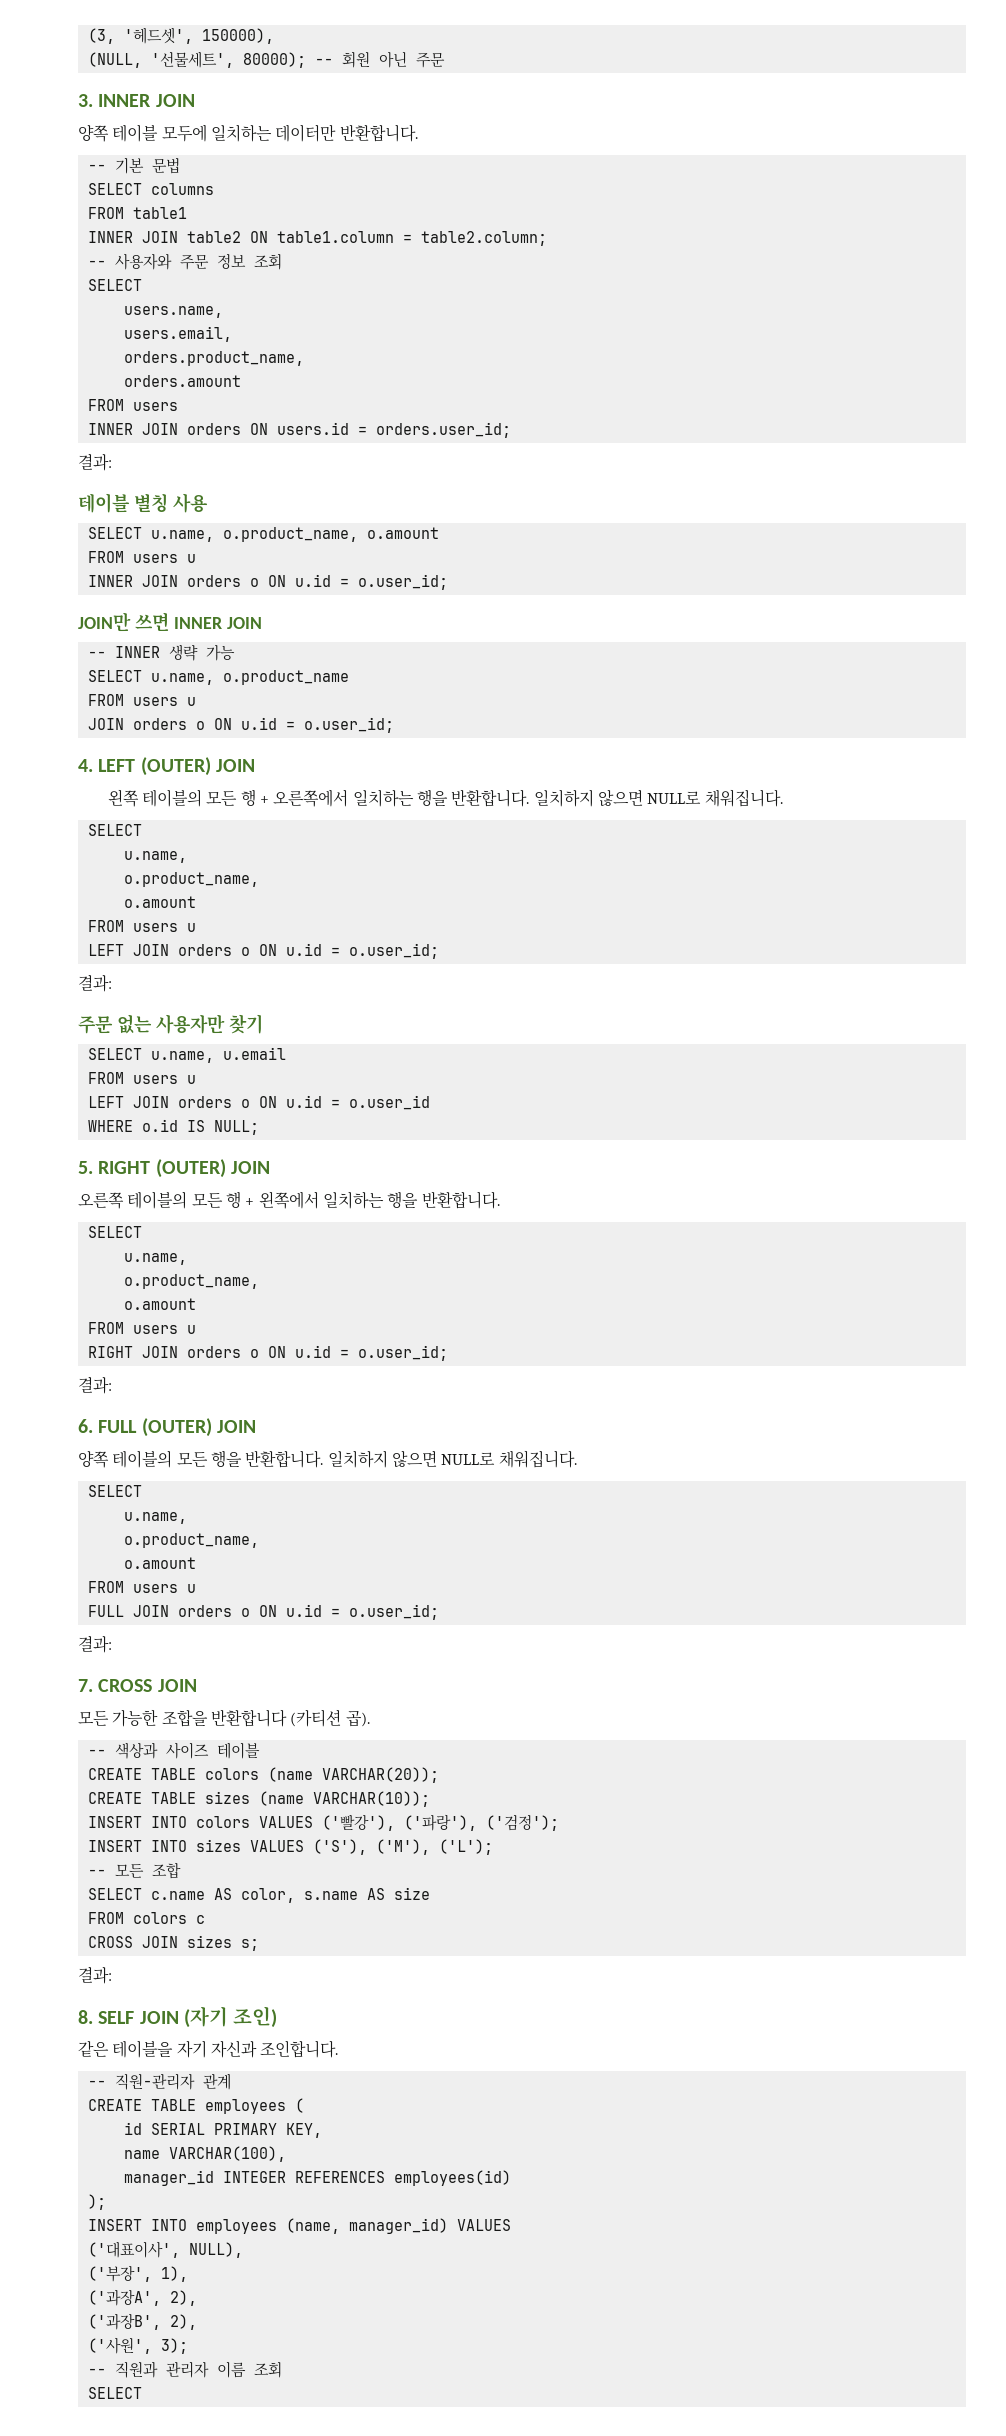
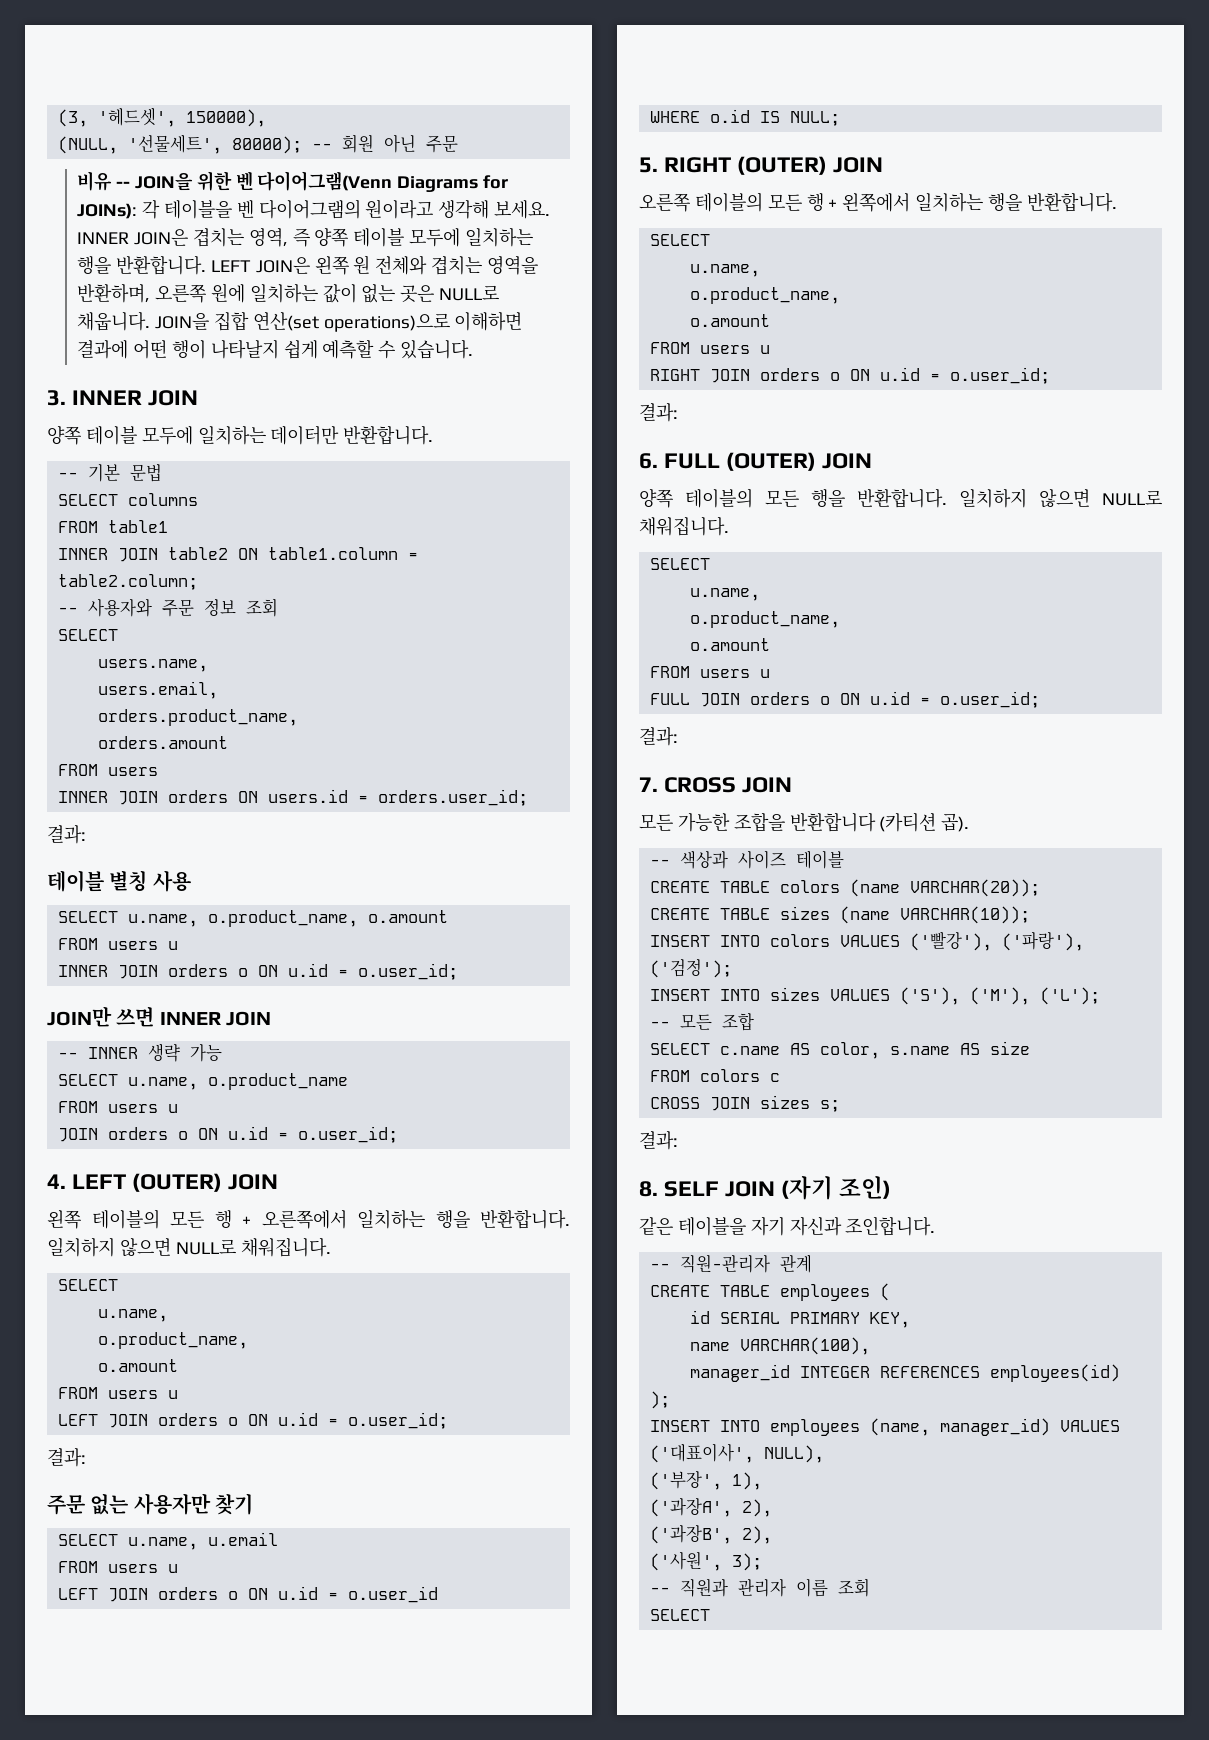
(445, 60) none -> [77,171,509,192] [77,199,551,219] [77,228,534,247] [77,255,539,275] [77,283,500,303] [77,311,523,332] [77,339,474,359] // 비유 -- JOIN을 위한 벤 다이어그램(Venn Diagrams for JOINs): 각 테이블을 벤 다이어그램의 원이라고 생각해 보세요. INNER JOIN은 겹치는 영역, 즉 양쪽 테이블 모두에 일치하는 행을 반환합니다. LEFT JOIN은 왼쪽 원 전체와 겹치는 영역을 반환하며, 오른쪽 원에 일치하는 값이 없는 곳은 NULL로 채웁니다. JOIN을 집합 연산(set operations)으로 이해하면 결과에 어떤 행이 나타날지 쉽게 예측할 수 있습니다.

